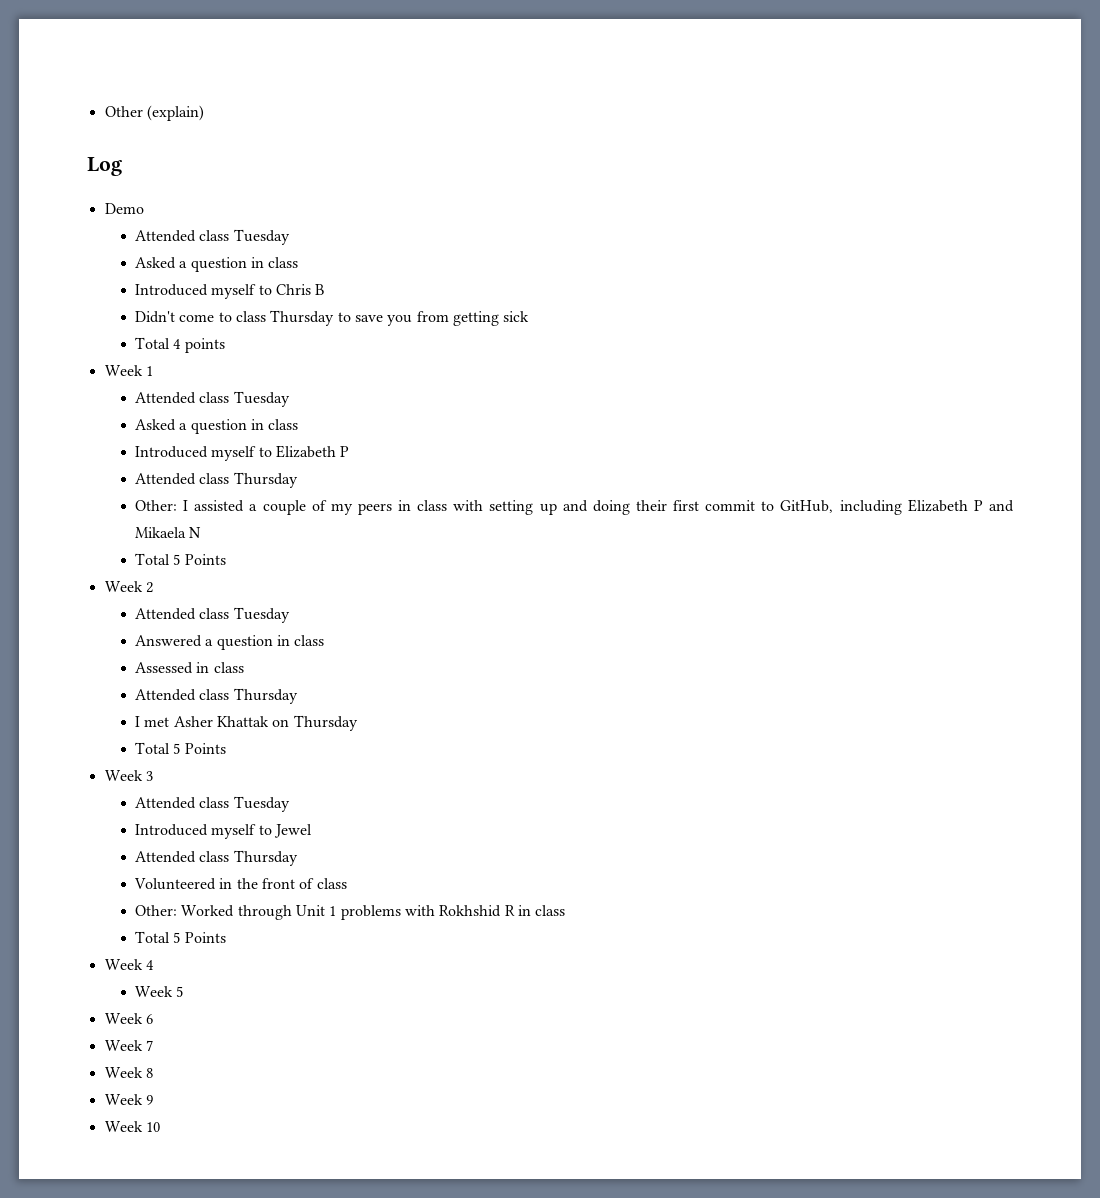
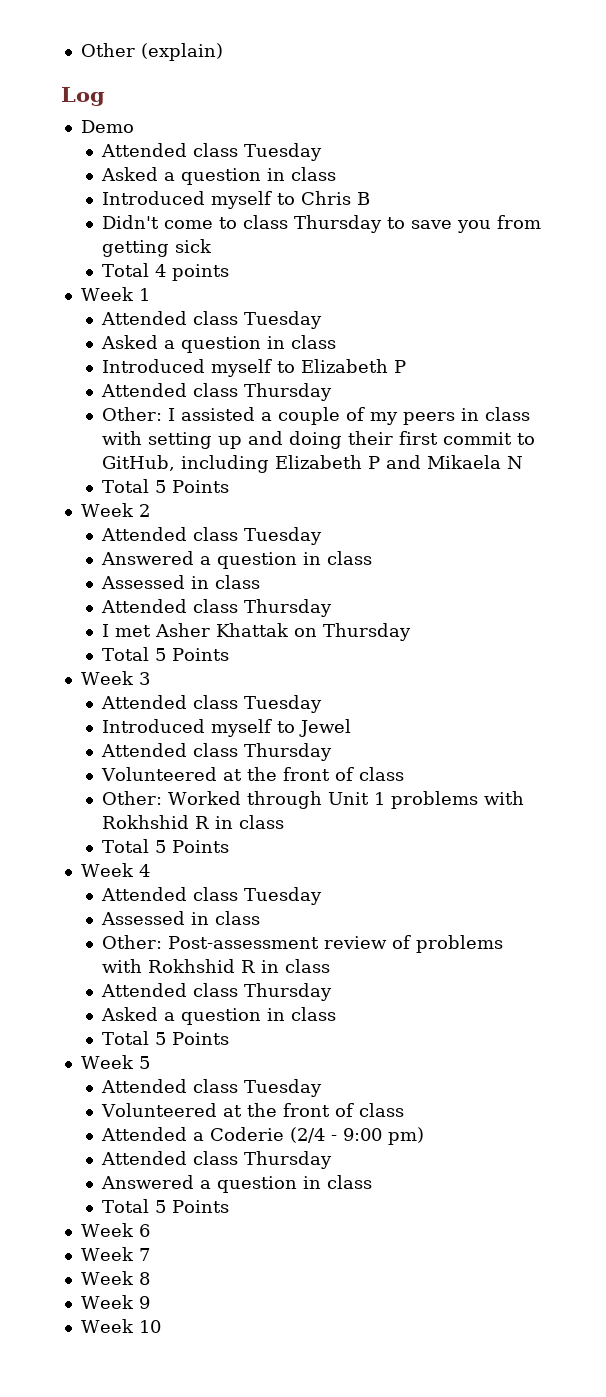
[219,878,233,889] in -> [222,769,242,781] at
[135,986,184,997] Week 5 -> [100,887,322,905] [100,911,260,925] [101,935,503,953] [101,959,330,973] [100,983,332,1001] [100,1007,336,1025] [101,1031,229,1045] [80,1055,150,1069] [100,1079,322,1097] [100,1103,404,1117] [100,1127,424,1145] [100,1151,332,1169] [100,1175,372,1193] [101,1199,229,1213] Attended class Tuesday // Assessed in class // Other: Post-assessment review of problems with Rokhshid R in class // Attended class Thursday // Asked a question in class // Total 5 Points // Week 5 // Attended class Tuesday // Volunteered at the front of class // Attended a Coderie (2/4 - 9:00 pm) // Attended class Thursday // Answered a question in class // Total 5 Points

